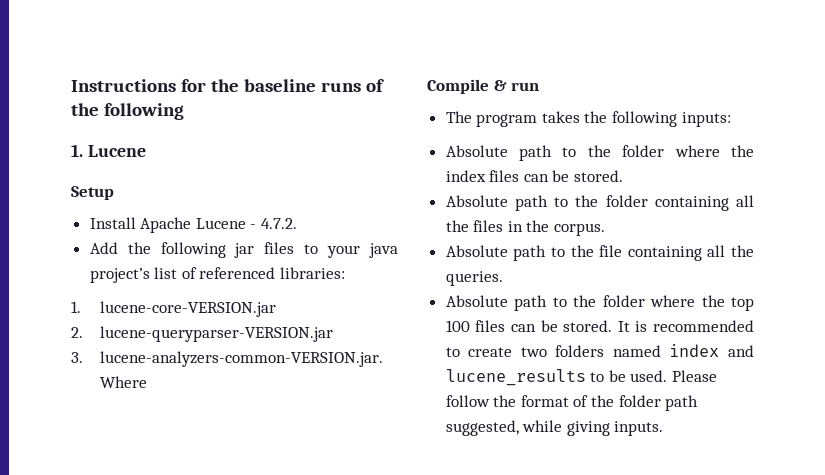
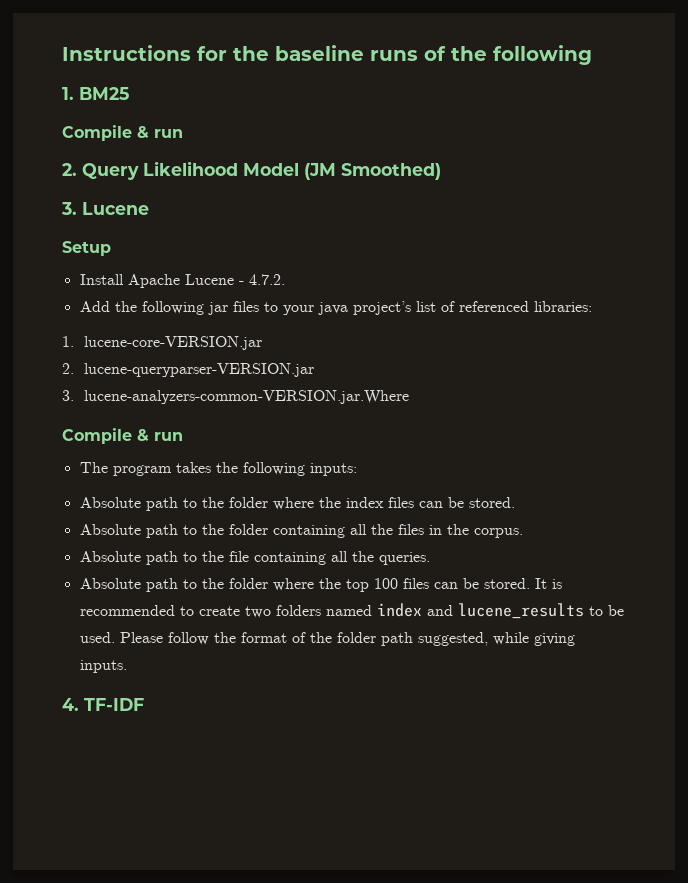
(83, 150) none -> [79,87,129,100] [62,125,183,141] [62,161,441,180] [61,202,77,215] BM25 // Compile & run // 2. Query Likelihood Model (JM Smoothed) // 3.
(664, 428) none -> [62,698,144,711] // 4. TF-IDF

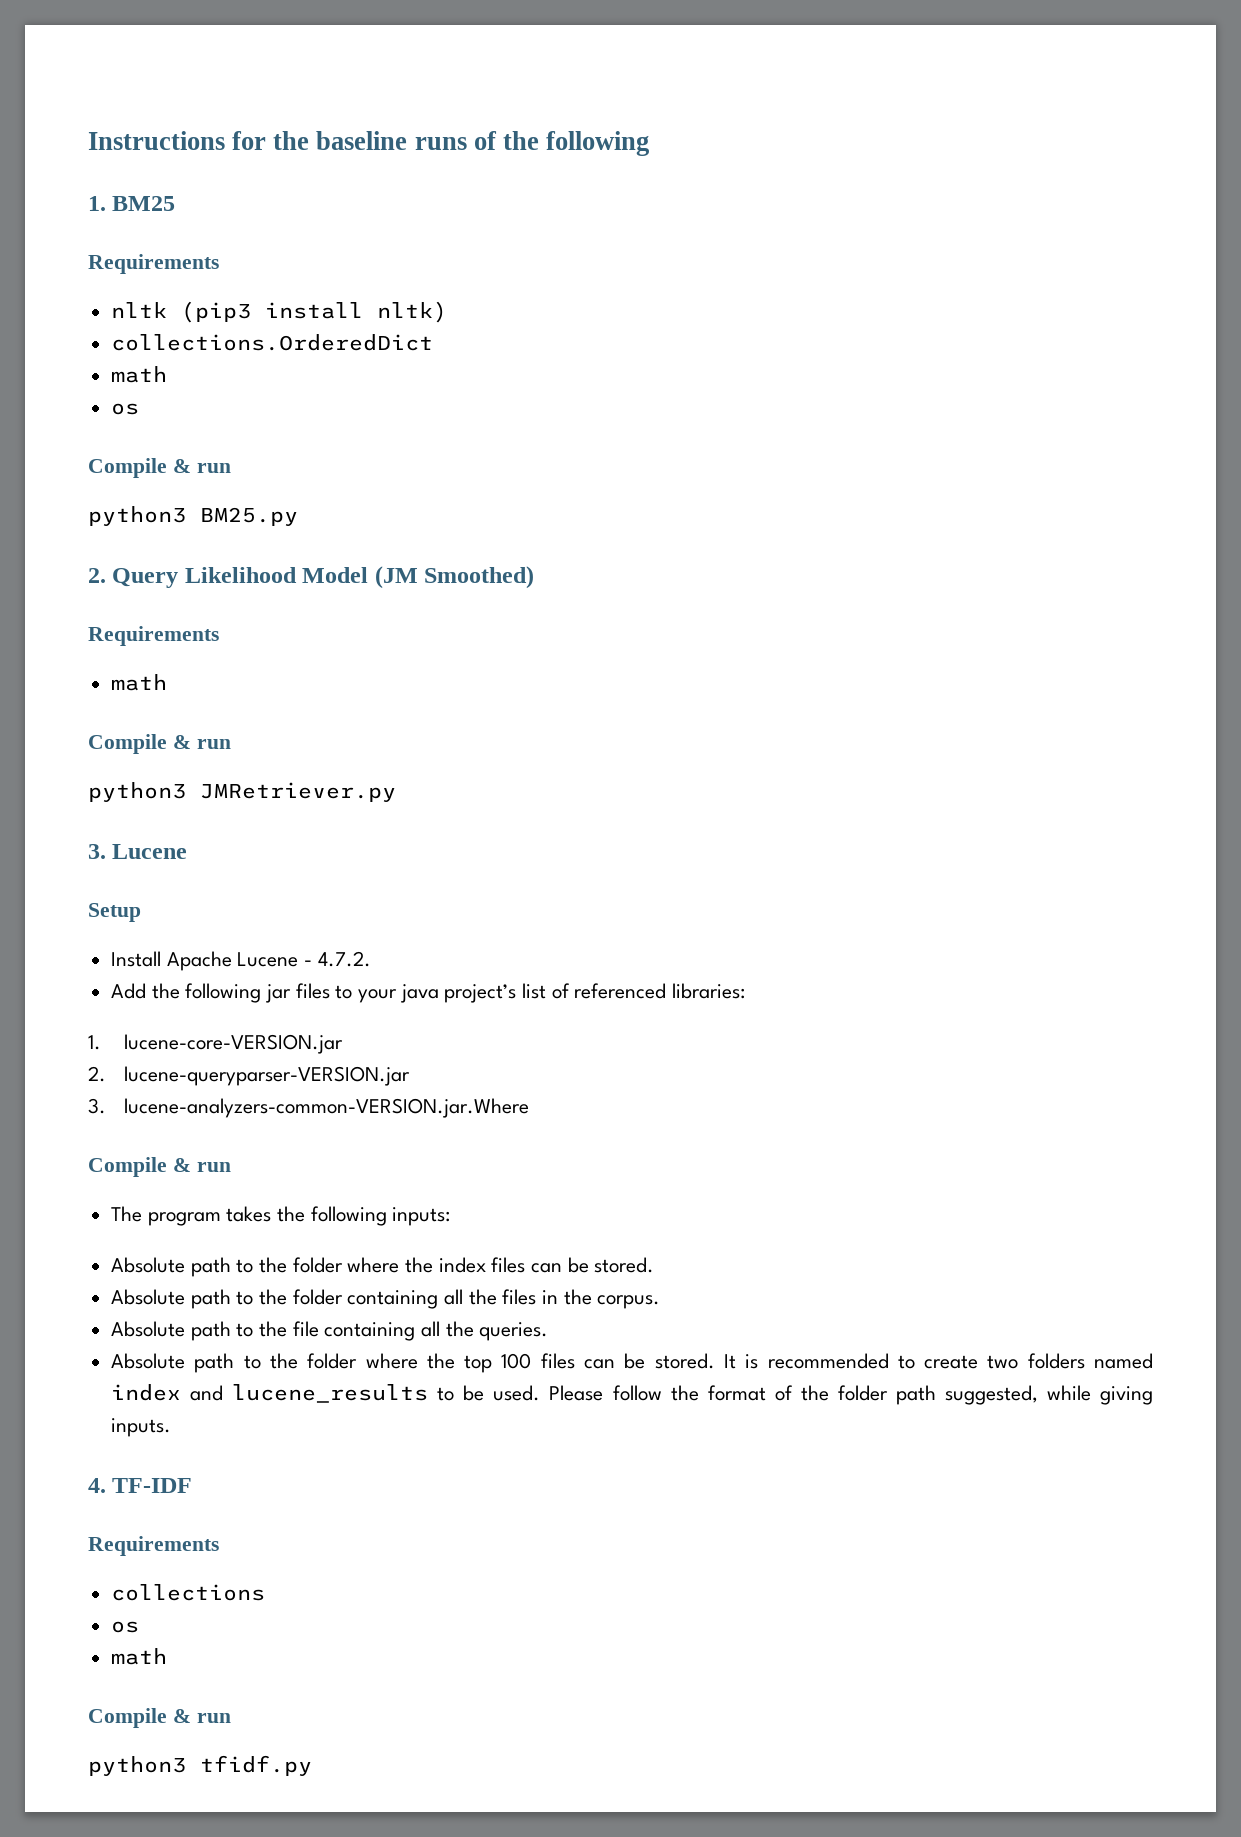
[62,125,183,141] // Compile & run -> [88,254,219,274] [111,301,448,323] [111,334,434,351] [111,366,168,383] [111,403,140,415] [88,458,231,478] [88,506,298,526] // Requirements // nltk (pip3 install nltk) // collections.OrderedDict // math // os // Compile & run // python3 BM25.py
(441, 171) none -> [88,626,219,646] [111,674,168,691] [88,734,231,754] [88,782,396,802] // Requirements // math // Compile & run // python3 JMRetriever.py
(144, 704) none -> [88,1536,219,1556] [111,1584,266,1601] [111,1621,140,1633] [111,1648,168,1665] [88,1708,231,1728] [88,1755,312,1776] // Requirements // collections // os // math // Compile & run // python3 tfidf.py

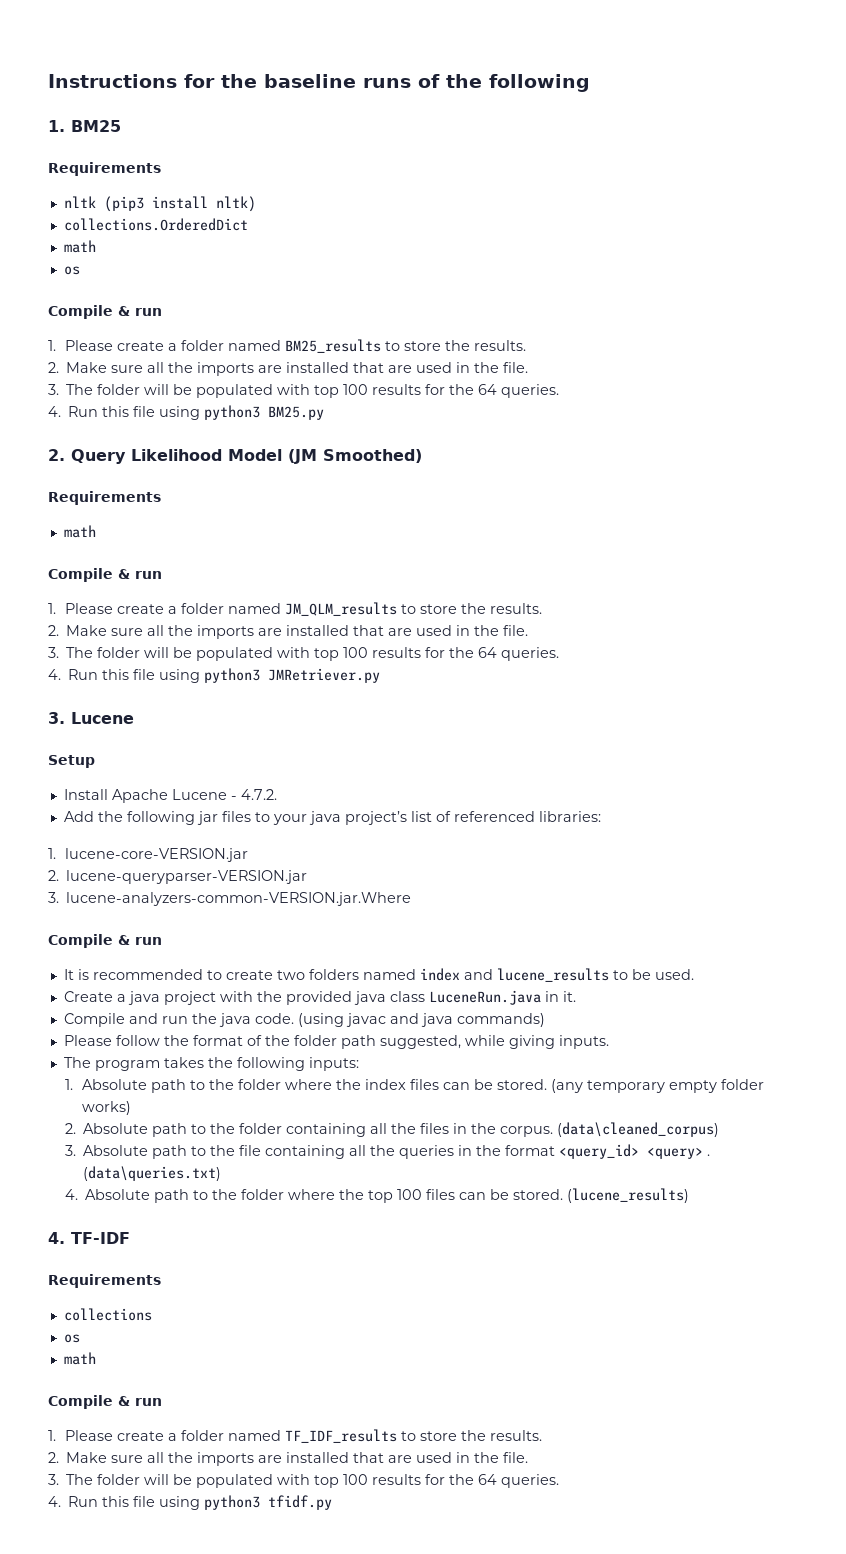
(231, 468) none -> [48,339,527,353] [48,362,529,376] [48,384,560,398] [48,406,201,420] 1. Please create a folder named BM25_results to store the results. // 2. Make sure all the imports are installed that are used in the file. // 3. The folder will be populated with top 100 results for the 64 queries. // 4. Run this file using
(231, 744) none -> [48,602,543,616] [48,625,529,639] [48,647,560,661] [48,669,201,683] 1. Please create a folder named JM_QLM_results to store the results. // 2. Make sure all the imports are installed that are used in the file. // 3. The folder will be populated with top 100 results for the 64 queries. // 4. Run this file using
[111,1206,451,1226] [111,1257,655,1277] [111,1289,661,1309] [111,1321,549,1341] [111,1353,715,1373] The program takes the following inputs: // Absolute path to the folder where the index files can be stored. // Absolute path to the folder containing all the files in the corpus. // Absolute path to the file containing all the queries. // Absolute path to the folder where the top 100 files can be stored. -> (162, 941) none
(541, 1393) none -> [63,990,576,1005] [63,1013,545,1027] // Create a java project with the provided java class LuceneRun.java in it. // Compile and run the java code. (using javac and java commands) //
(172, 1427) none -> [63,1057,359,1071] [65,1079,765,1093] [82,1101,132,1115] [65,1122,720,1137] [65,1144,711,1159] [83,1166,222,1181] [65,1188,690,1203] // The program takes the following inputs: // 1. Absolute path to the folder where the index files can be stored. (any temporary empty folder works) // 2. Absolute path to the folder containing all the files in the corpus. (data\cleaned_corpus) // 3. Absolute path to the file containing all the queries in the format <query_id> <query> . (data\queries.txt) // 4. Absolute path to the folder where the top 100 files can be stored. (lucene_results)
(231, 1718) none -> [48,1429,543,1443] [48,1452,529,1466] [48,1474,560,1488] [48,1496,201,1510] 1. Please create a folder named TF_IDF_results to store the results. // 2. Make sure all the imports are installed that are used in the file. // 3. The folder will be populated with top 100 results for the 64 queries. // 4. Run this file using

